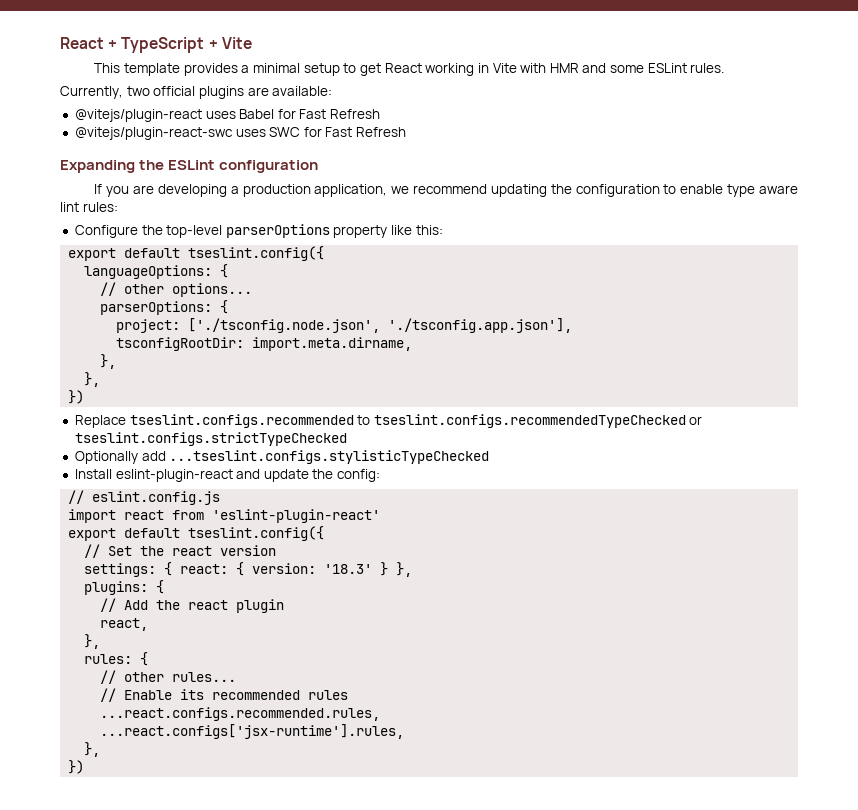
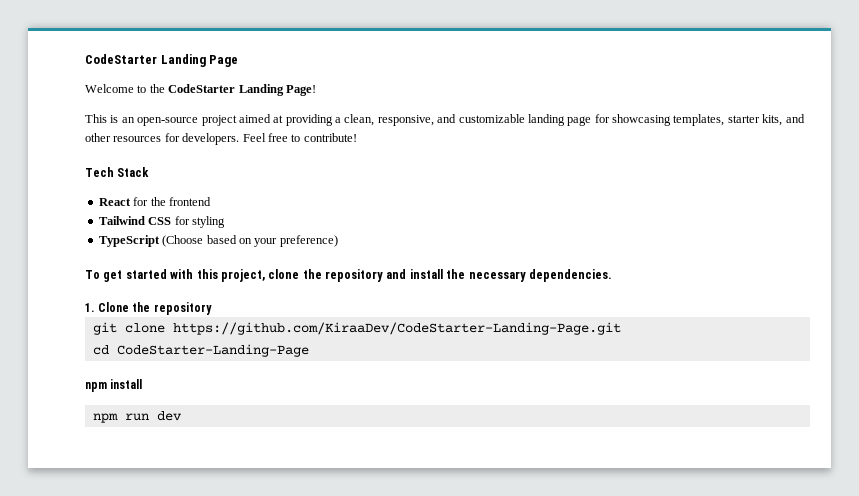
[60,37,252,53] [94,63,725,76] [60,86,333,99] [74,109,381,122] [74,127,407,140] [60,160,319,173] [94,184,799,197] [60,202,118,212] [74,224,443,238] [68,246,325,261] [84,264,229,279] [100,282,253,297] [100,300,229,315] [116,318,573,333] [116,337,413,351] [100,354,117,369] [84,372,101,387] [68,390,85,404] [74,414,703,428] [74,432,347,446] [74,450,490,464] [74,469,381,482] [68,490,221,505] [68,509,381,523] [68,526,325,541] [84,544,277,558] [84,562,413,577] [84,580,165,595] [100,598,285,613] [100,618,149,631] [84,634,101,649] [84,652,149,666] [100,670,237,684] [100,688,349,702] [100,707,381,721] [100,724,405,739] [84,742,101,757] [68,760,85,774] React + TypeScript + Vite // This template provides a minimal setup to get React working in Vite with HMR and some ESLint rules. // Currently, two official plugins are available: // @vitejs/plugin-react uses Babel for Fast Refresh // @vitejs/plugin-react-swc uses SWC for Fast Refresh // Expanding the ESLint configuration // If you are developing a production application, we recommend updating the configuration to enable type aware lint rules: // Configure the top-level parserOptions property like this: // export default tseslint.config({ // languageOptions: { // // other options... // parserOptions: { // project: ['./tsconfig.node.json', './tsconfig.app.json'], // tsconfigRootDir: import.meta.dirname, // }, // }, // }) // Replace tseslint.configs.recommended to tseslint.configs.recommendedTypeChecked or tseslint.configs.strictTypeChecked // Optionally add ...tseslint.configs.stylisticTypeChecked // Install eslint-plugin-react and update the config: // // eslint.config.js // import react from 'eslint-plugin-react' // export default tseslint.config({ // // Set the react version // settings: { react: { version: '18.3' } }, // plugins: { // // Add the react plugin // react, // }, // rules: { // // other rules... // // Enable its recommended rules // ...react.configs.recommended.rules, // ...react.configs['jsx-runtime'].rules, // }, // }) -> [85,54,239,67] [85,84,316,96] [85,114,805,126] [85,133,357,145] [85,167,150,177] [98,197,211,206] [98,216,225,228] [98,235,338,247] [85,269,612,282] [85,302,212,315] [92,322,621,335] [92,344,309,357] [85,379,143,392] [92,411,182,423] CodeStarter Landing Page // Welcome to the CodeStarter Landing Page! // This is an open-source project aimed at providing a clean, responsive, and customizable landing page for showcasing templates, starter kits, and other resources for developers. Feel free to contribute! // Tech Stack // React for the frontend // Tailwind CSS for styling // TypeScript (Choose based on your preference) // To get started with this project, clone the repository and install the necessary dependencies. // 1. Clone the repository // git clone https://github.com/KiraaDev/CodeStarter-Landing-Page.git // cd CodeStarter-Landing-Page // npm install // npm run dev

